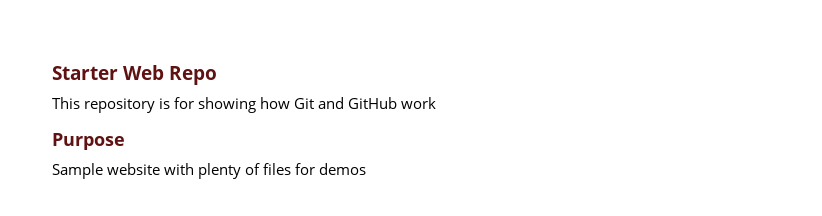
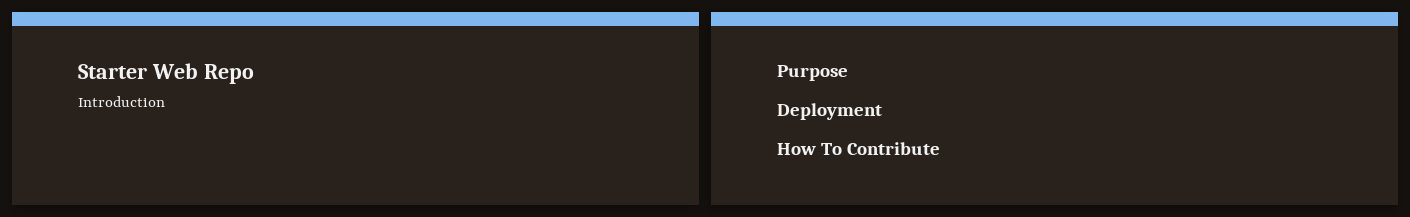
[52,97,437,113] [52,133,125,150] [52,163,367,179] This repository is for showing how Git and GitHub work // Purpose // Sample website with plenty of files for demos -> [78,96,165,107] [777,65,848,81] [777,103,882,120] [777,142,940,155] Introduction // Purpose // Deployment // How To Contribute

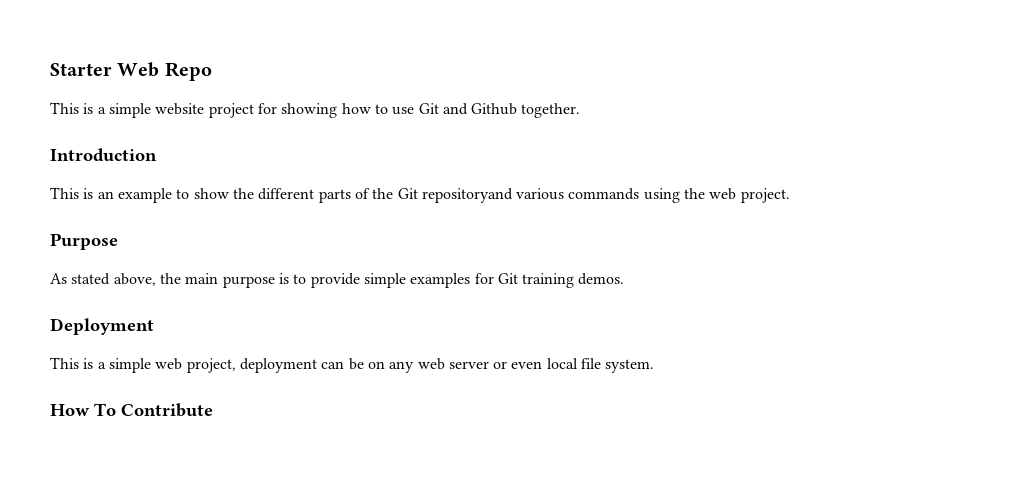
[78,96,165,107] [777,65,848,81] [777,103,882,120] Introduction // Purpose // Deployment -> [50,102,581,118] [50,148,157,162] [50,187,790,203] [50,233,118,250] [50,273,625,288] [50,318,154,335] [50,357,655,373] This is a simple website project for showing how to use Git and Github together. // Introduction // This is an example to show the different parts of the Git repositoryand various commands using the web project. // Purpose // As stated above, the main purpose is to provide simple examples for Git training demos. // Deployment // This is a simple web project, deployment can be on any web server or even local file system.

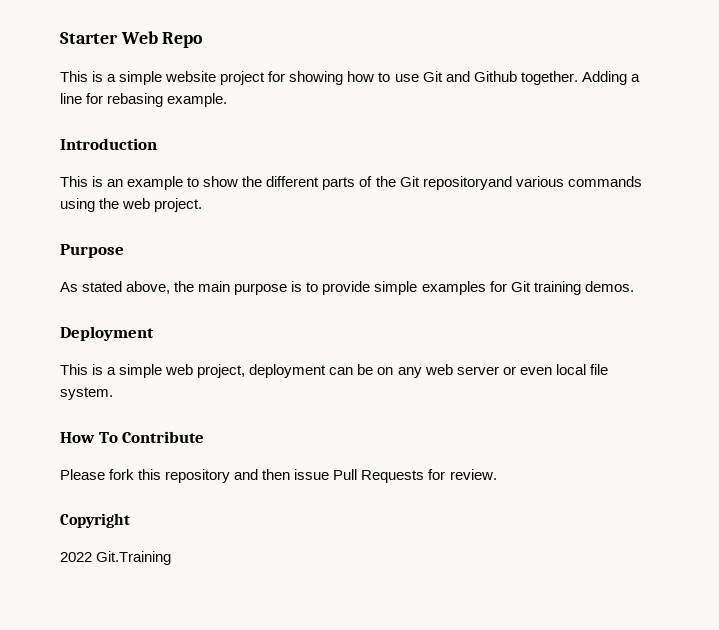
(581, 110) none -> [581,71,640,85] [60,93,228,107] Adding a line for rebasing example.
(213, 410) none -> [60,469,497,483] [60,513,130,528] [60,551,172,565] // Please fork this repository and then issue Pull Requests for review. // Copyright // 2022 Git.Training

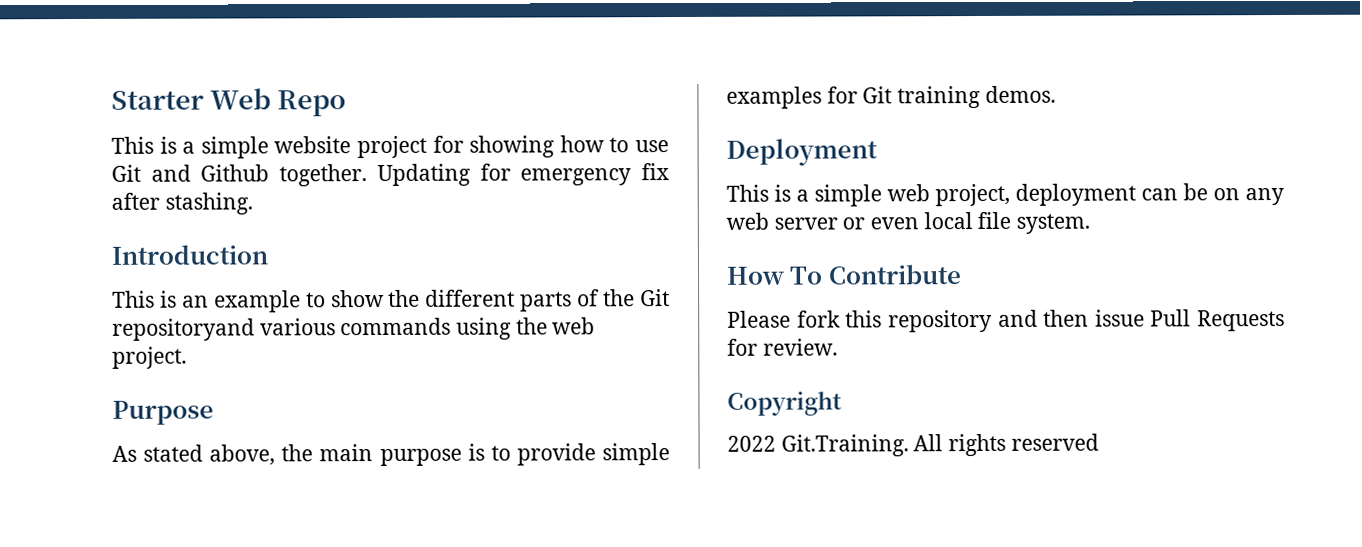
[581,71,640,85] [60,93,228,107] Adding a line for rebasing example. -> [376,163,670,187] [111,192,253,215] Updating for emergency fix after stashing.
[96,551,172,565] Git.Training -> [780,433,1099,457] Git.Training. All rights reserved

